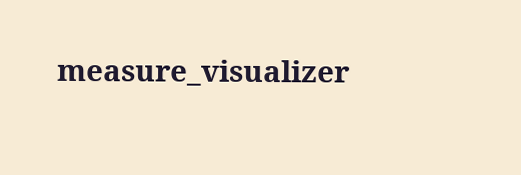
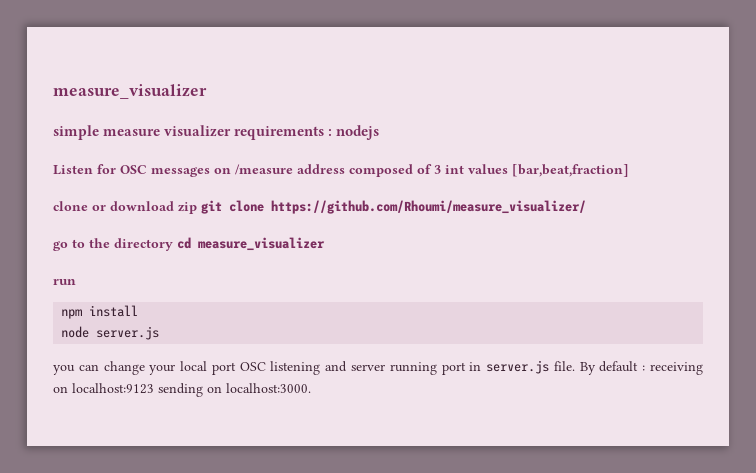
[57,58,350,87] measure_visualizer -> [53,84,207,99] [53,125,380,140] [53,164,629,177] [53,200,586,214] [53,237,325,251] [53,279,76,285] [61,305,139,319] [61,326,160,340] [53,360,704,375] [53,383,311,397] measure_visualizer // simple measure visualizer requirements : nodejs // Listen for OSC messages on /measure address composed of 3 int values [bar,beat,fraction] // clone or download zip git clone https://github.com/Rhoumi/measure_visualizer/ // go to the directory cd measure_visualizer // run // npm install // node server.js // you can change your local port OSC listening and server running port in server.js file. By default : receiving on localhost:9123 sending on localhost:3000.

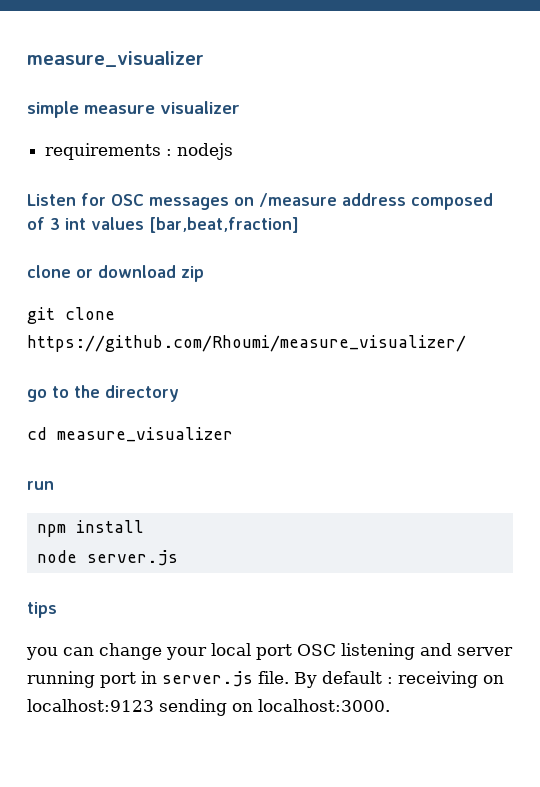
(232, 131) none -> (240, 107) //
(197, 208) none -> (204, 274) //
(173, 244) none -> (179, 393) //
(160, 333) none -> [27,602,57,618] // tips

